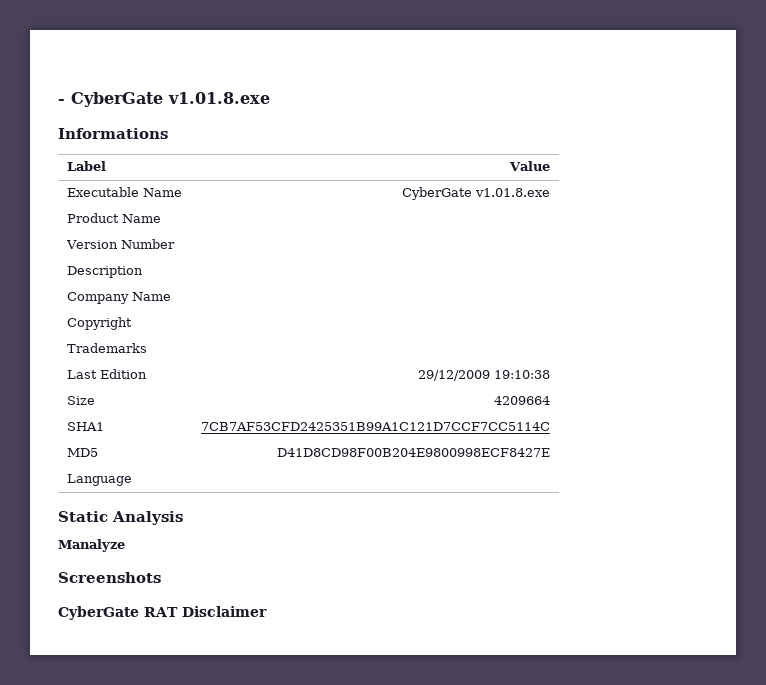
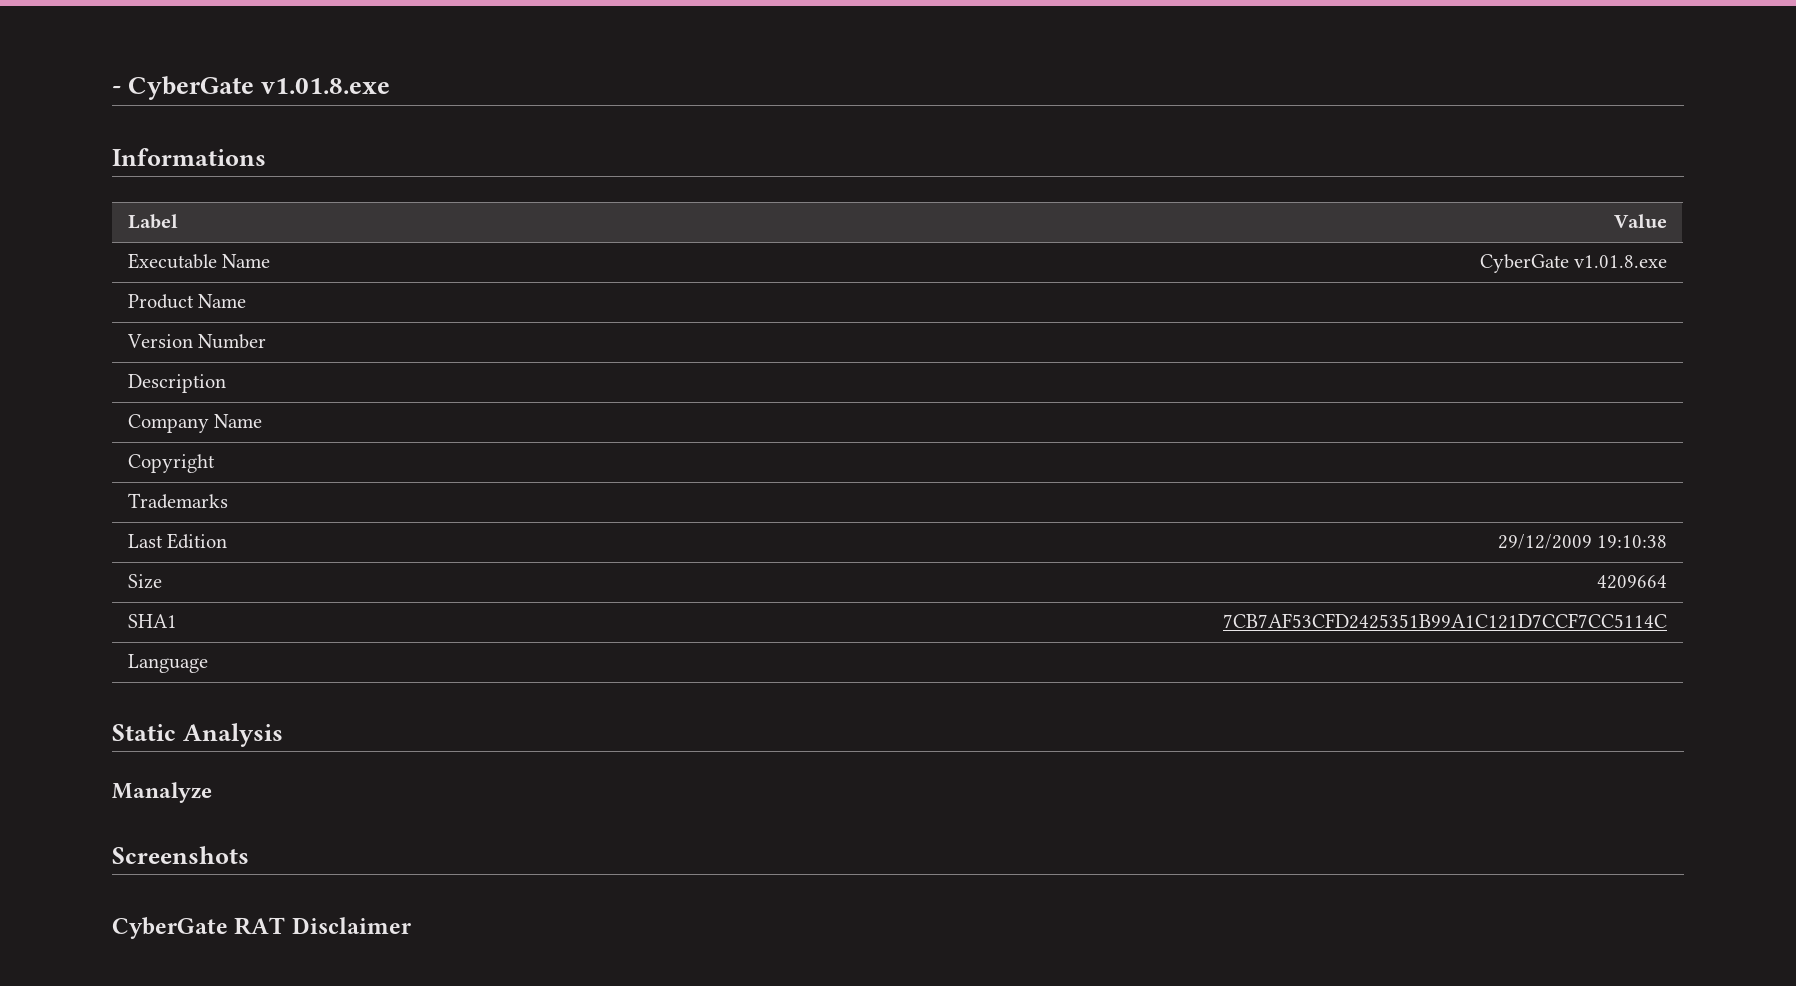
[66,448,98,457] [277,448,551,457] // MD5 | D41D8CD98F00B204E9800998ECF8427E -> (1668, 621) none

